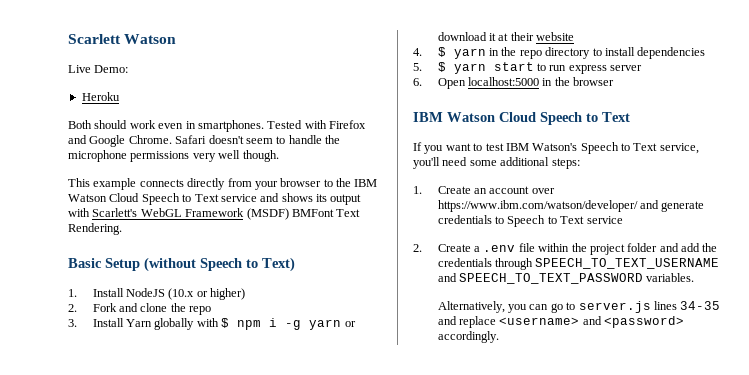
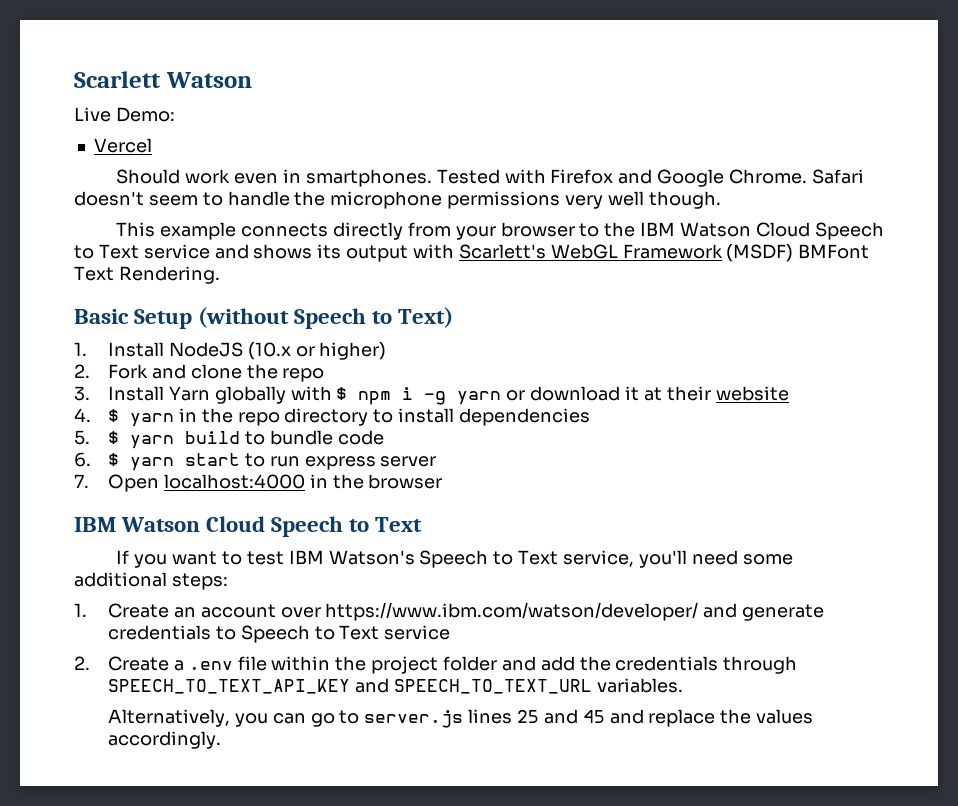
[81,92,120,101] [68,120,128,129] Heroku // Both should -> [93,138,152,153] [116,169,181,184] Vercel // Should
(486, 68) none -> [184,430,384,445] [74,452,174,471] build to bundle code // 6. $ yarn
[413,77,540,89] 6. Open localhost:5000 -> [74,474,305,492] 7. Open localhost:4000
[535,258,720,269] [437,273,644,284] SPEECH_TO_TEXT_USERNAME and SPEECH_TO_TEXT_PASSWORD -> [107,678,592,694] SPEECH_TO_TEXT_API_KEY and SPEECH_TO_TEXT_URL
[680,301,721,310] [437,316,685,328] 34-35 and replace <username> and <password> -> [516,709,814,727] 25 and 45 and replace the values

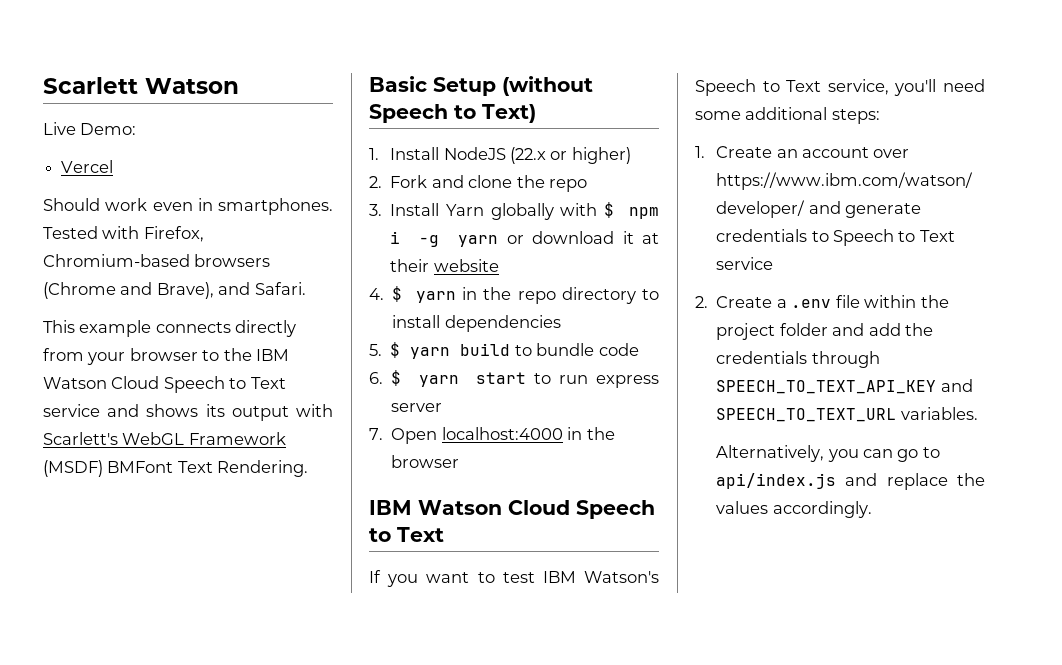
[550,169,864,187] [74,191,721,209] Firefox and Google Chrome. Safari doesn't seem to handle the microphone permissions very well though. -> [143,226,204,242] [43,254,271,267] [43,282,306,299] Firefox, Chromium-based browsers (Chrome and Brave), and Safari.
[247,342,291,360] (10.x -> [509,147,546,164] (22.x
[364,709,605,728] server.js lines 25 and 45 -> [716,473,837,489] api/index.js

